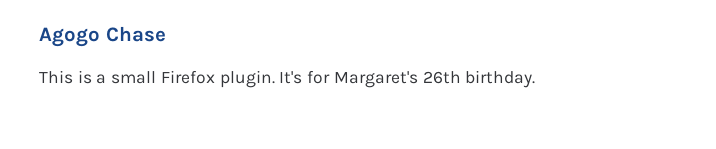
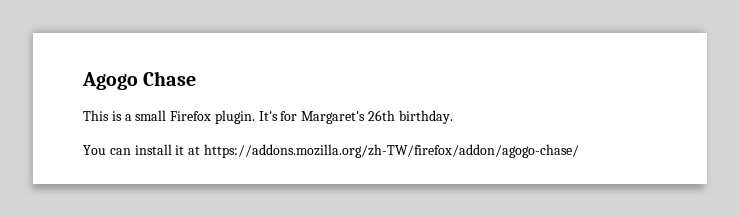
(536, 79) none -> [83,144,579,158] // You can install it at https://addons.mozilla.org/zh-TW/firefox/addon/agogo-chase/

